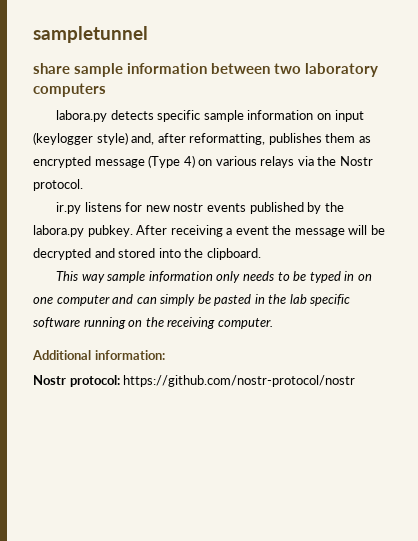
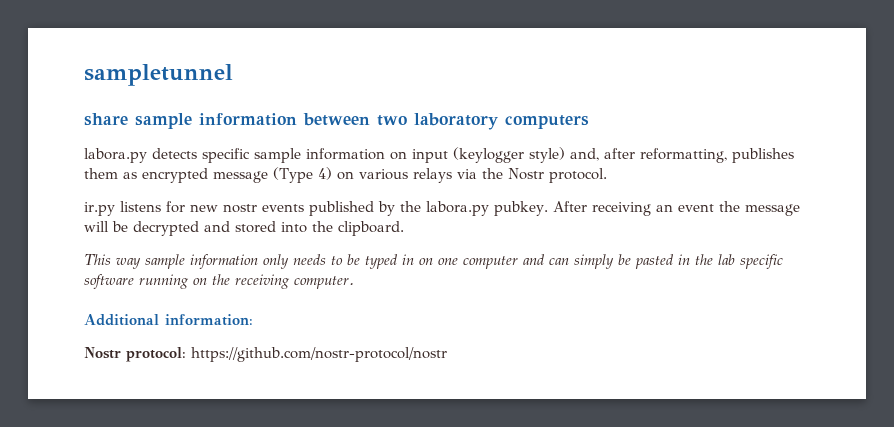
[226,228,233,235] a -> [655,204,673,212] an

